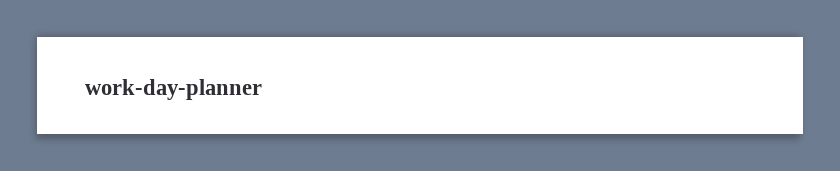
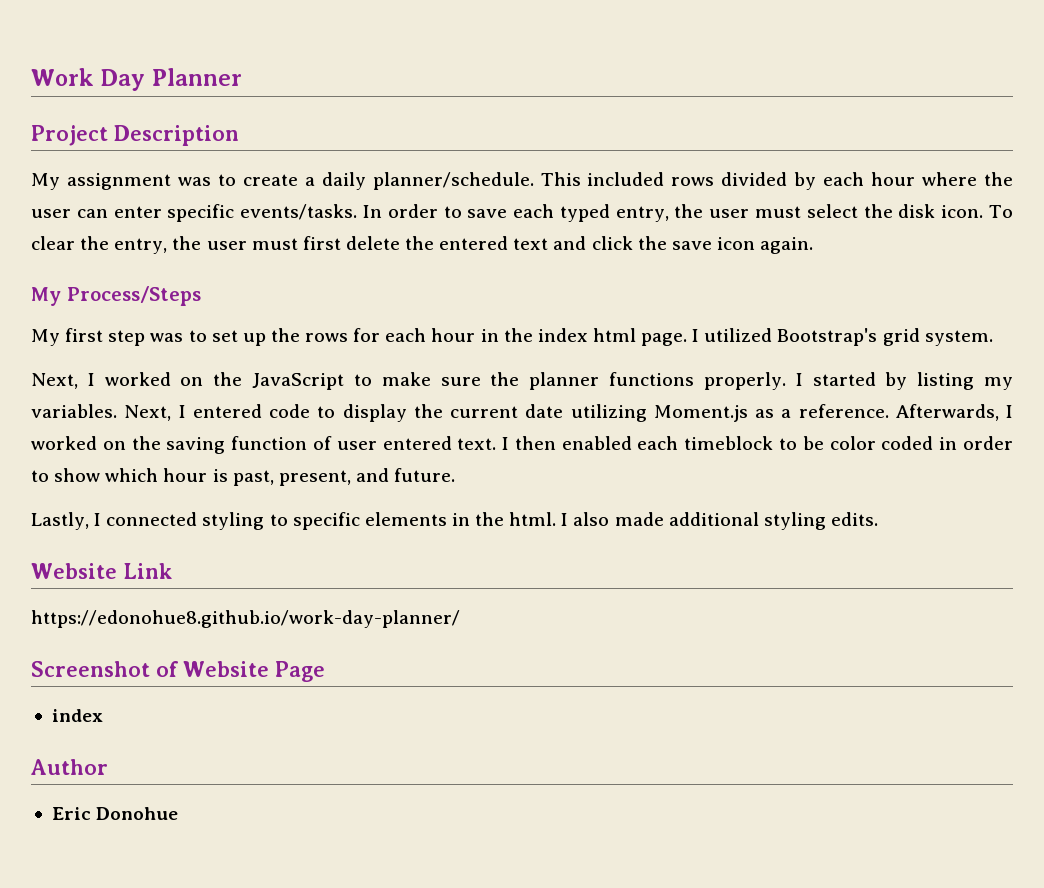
[85,79,262,100] work-day-planner -> [31,68,242,91] [31,125,239,146] [31,172,1013,190] [31,204,1014,222] [31,236,814,254] [31,286,201,306] [31,328,993,346] [31,372,1014,390] [31,404,1013,422] [31,436,1013,454] [31,468,456,486] [31,512,878,530] [31,563,172,579] [31,610,460,628] [31,661,325,682] [51,709,103,722] [31,759,108,775] [51,807,179,820] Work Day Planner // Project Description // My assignment was to create a daily planner/schedule. This included rows divided by each hour where the user can enter specific events/tasks. In order to save each typed entry, the user must select the disk icon. To clear the entry, the user must first delete the entered text and click the save icon again. // My Process/Steps // My first step was to set up the rows for each hour in the index html page. I utilized Bootstrap's grid system. // Next, I worked on the JavaScript to make sure the planner functions properly. I started by listing my variables. Next, I entered code to display the current date utilizing Moment.js as a reference. Afterwards, I worked on the saving function of user entered text. I then enabled each timeblock to be color coded in order to show which hour is past, present, and future. // Lastly, I connected styling to specific elements in the html. I also made additional styling edits. // Website Link // https://edonohue8.github.io/work-day-planner/ // Screenshot of Website Page // index // Author // Eric Donohue

